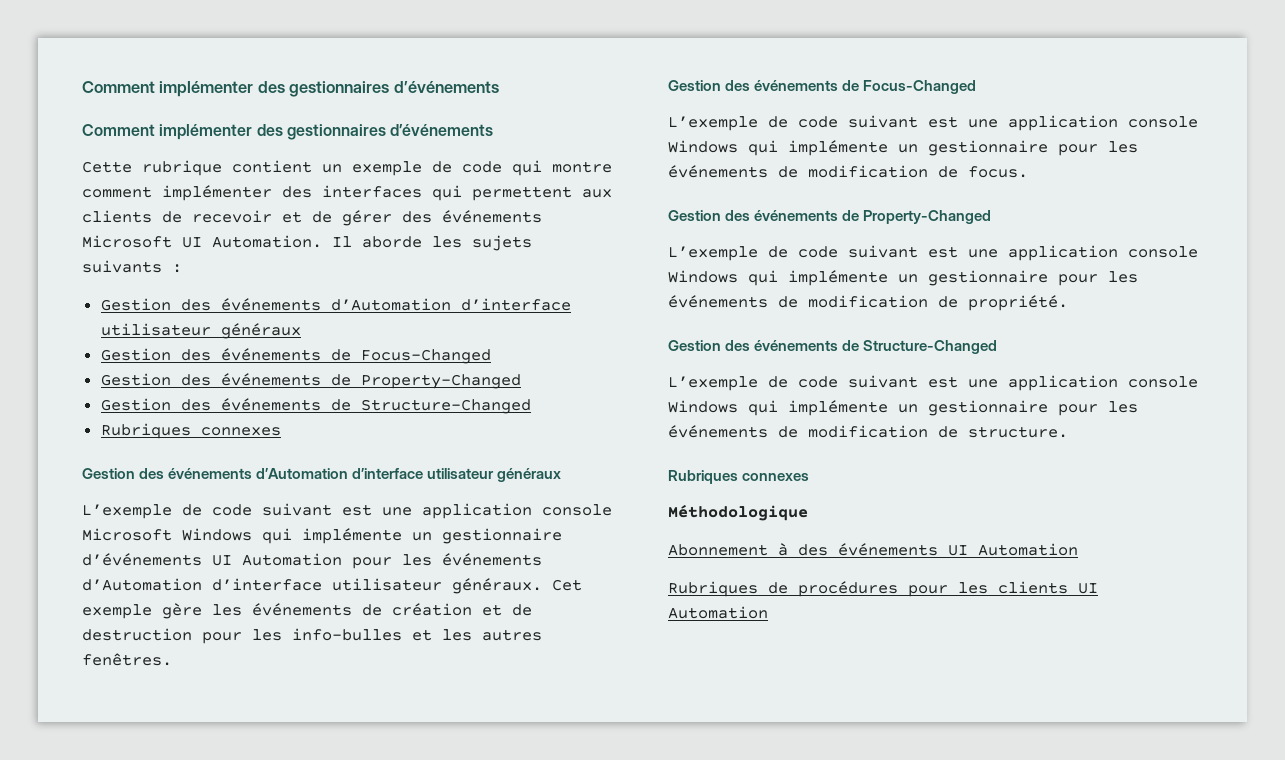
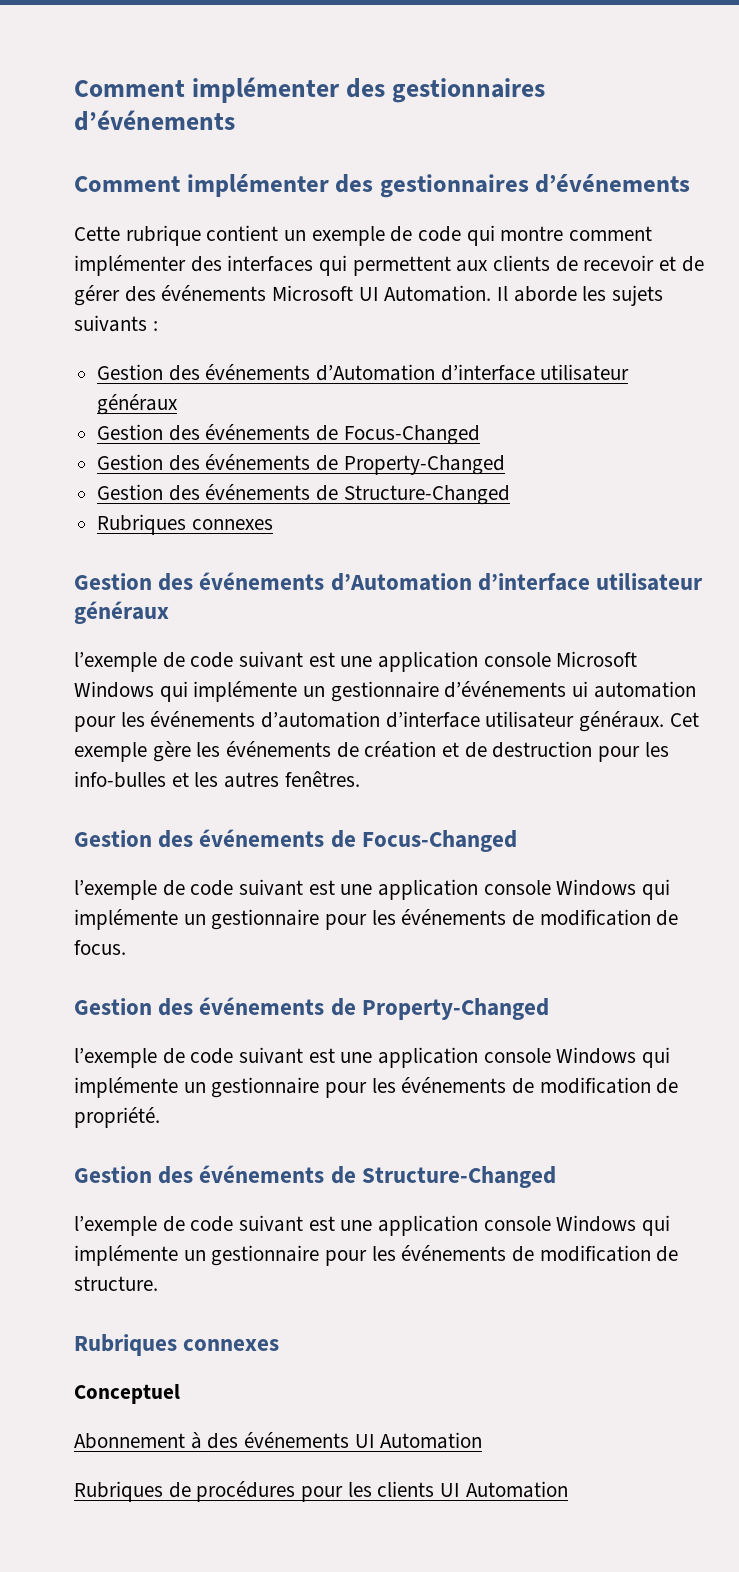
[82,504,172,519] L’exemple -> [74,652,157,672] l’exemple
[212,553,542,569] [82,578,202,591] UI Automation pour les événements d’Automation -> [572,681,696,698] [74,711,381,732] ui automation pour les événements d’automation
[668,116,758,131] L’exemple -> [74,880,157,900] l’exemple
[668,246,758,261] L’exemple -> [74,1048,157,1068] l’exemple
[668,376,758,391] L’exemple -> [74,1216,157,1236] l’exemple
[668,504,808,521] Méthodologique -> [74,1384,180,1404] Conceptuel

